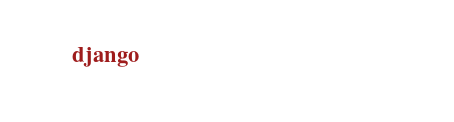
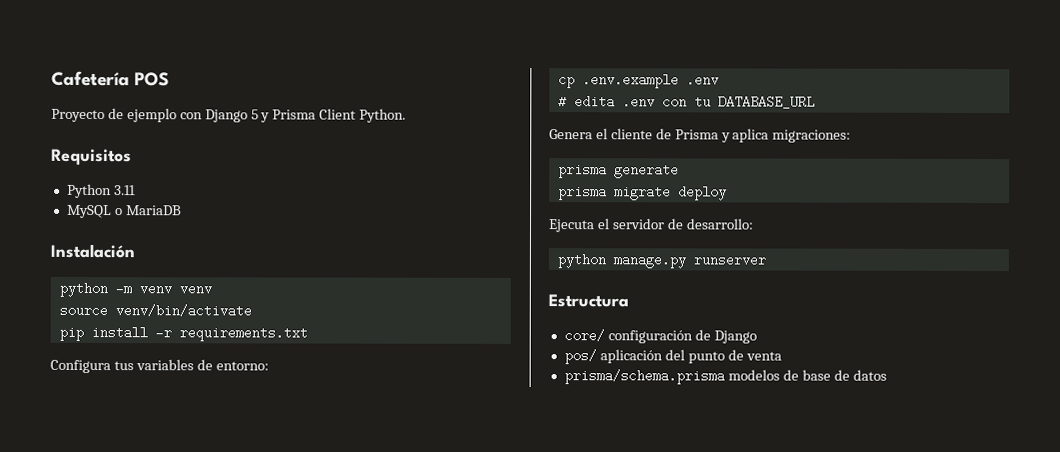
[72,47,139,67] django -> [51,70,171,87] [51,108,407,123] [51,148,132,166] [66,183,136,199] [66,204,182,219] [50,243,135,259] [58,282,212,298] [58,303,252,318] [58,326,308,342] [50,359,269,374] [557,73,719,89] [557,95,815,109] [549,128,852,143] [557,163,679,179] [557,185,727,201] [548,218,754,233] [556,253,766,269] [548,294,629,308] [563,329,757,344] [563,349,782,365] [563,369,887,385] Cafetería POS // Proyecto de ejemplo con Django 5 y Prisma Client Python. // Requisitos // Python 3.11 // MySQL o MariaDB // Instalación // python -m venv venv // source venv/bin/activate // pip install -r requirements.txt // Configura tus variables de entorno: // cp .env.example .env // # edita .env con tu DATABASE_URL // Genera el cliente de Prisma y aplica migraciones: // prisma generate // prisma migrate deploy // Ejecuta el servidor de desarrollo: // python manage.py runserver // Estructura // core/ configuración de Django // pos/ aplicación del punto de venta // prisma/schema.prisma modelos de base de datos

